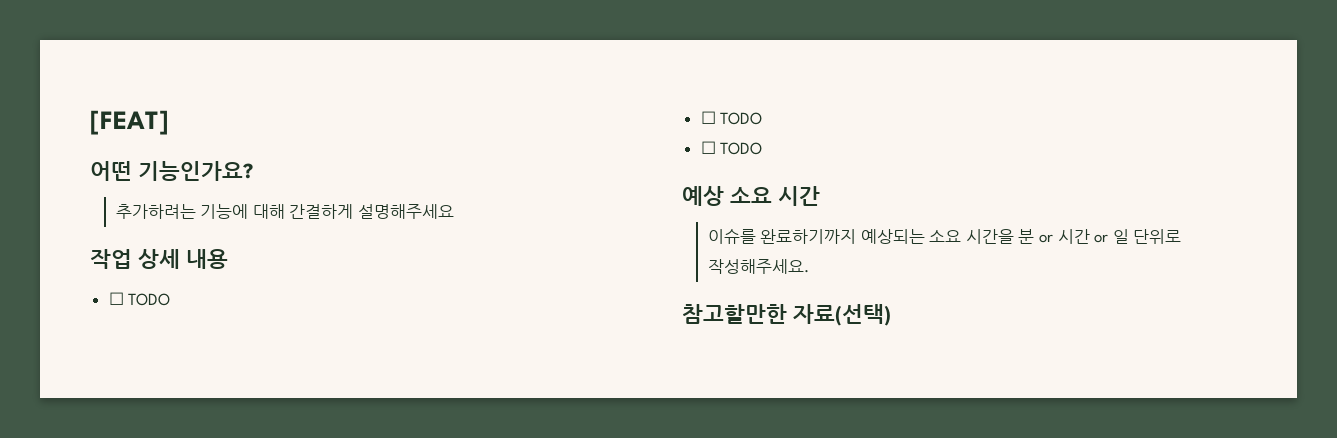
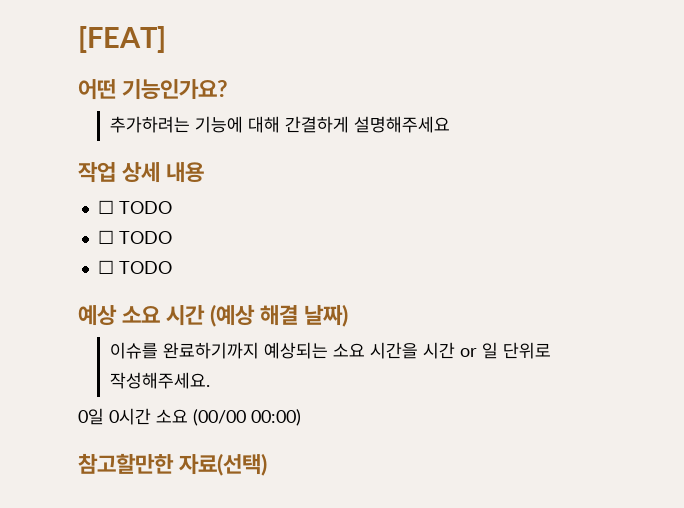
(820, 196) none -> [210,304,349,327] (예상 해결 날짜)
[1018,229,1054,244] 분 or -> (418, 350) none
(809, 266) none -> [78,408,301,426] // 0일 0시간 소요 (00/00 00:00)

